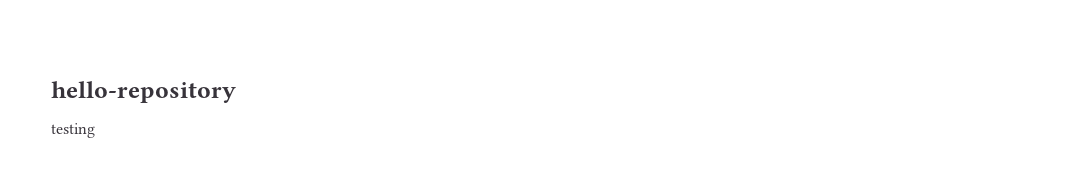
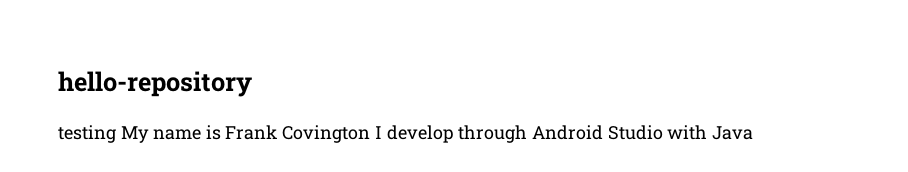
(95, 130) none -> [120,125,754,143] My name is Frank Covington I develop through Android Studio with Java

